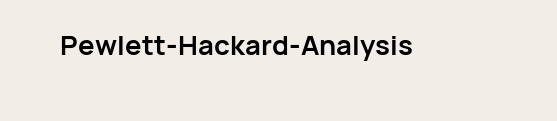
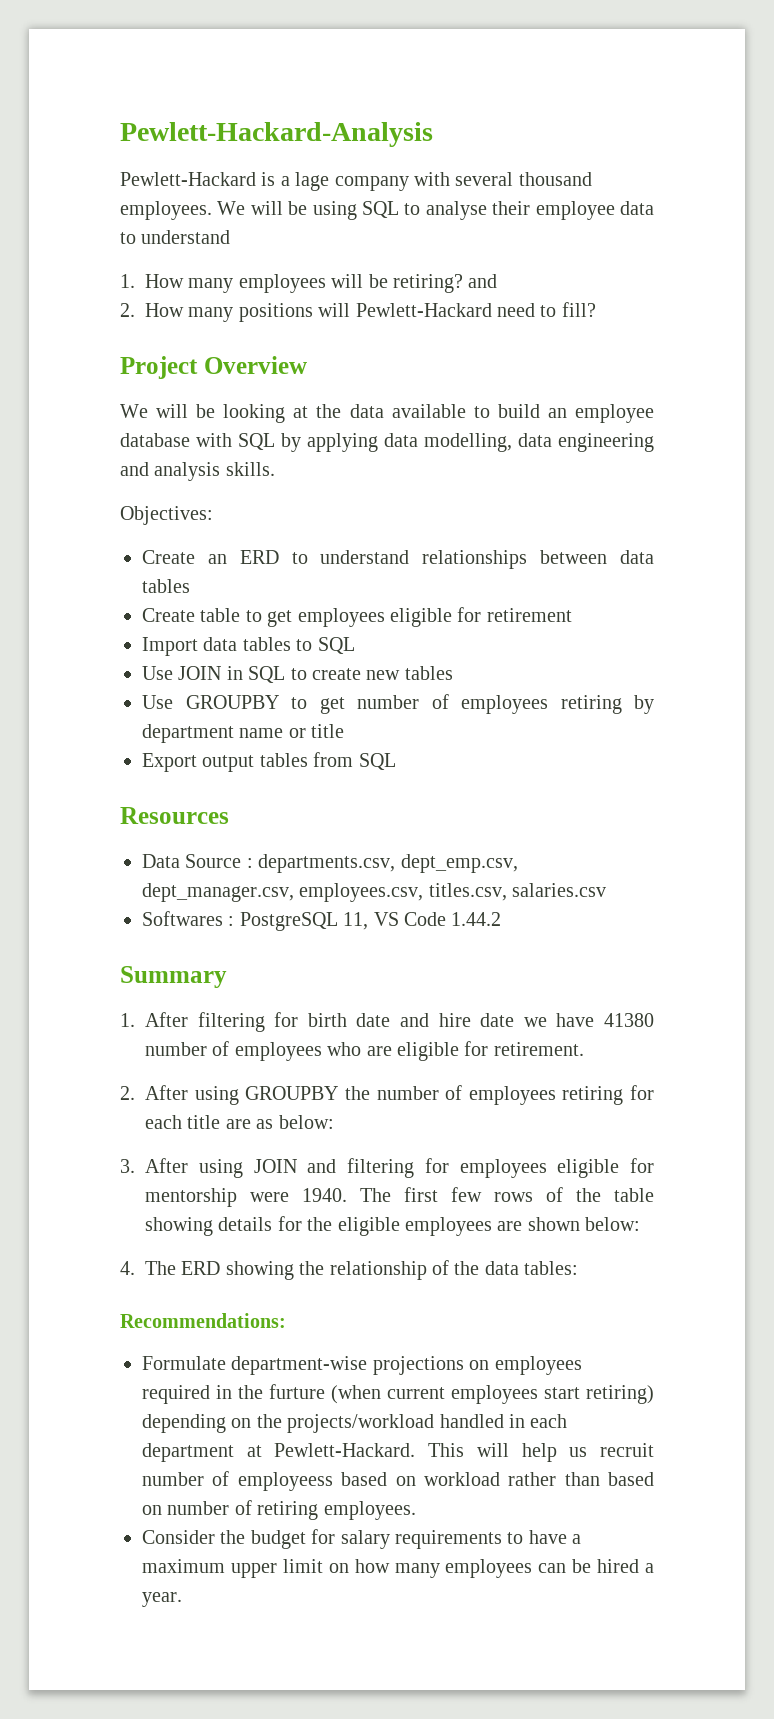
(413, 48) none -> [120,172,592,191] [120,201,654,220] [120,230,231,244] [120,274,498,293] [120,302,596,322] [120,356,307,379] [120,404,655,423] [120,433,654,452] [120,462,275,481] [120,506,213,525] [142,550,654,569] [142,579,190,593] [142,607,572,627] [142,637,355,656] [142,666,453,683] [142,694,654,714] [142,724,345,743] [142,752,396,772] [120,807,229,824] [142,854,518,873] [142,883,607,902] [142,911,502,931] [120,966,227,988] [120,1012,655,1032] [145,1041,584,1061] [120,1085,654,1105] [145,1115,334,1129] [120,1158,654,1178] [145,1187,654,1207] [145,1216,641,1236] [120,1260,579,1280] [120,1313,286,1328] [142,1356,582,1375] [142,1384,654,1404] [142,1414,568,1433] [142,1443,654,1462] [142,1471,654,1491] [142,1500,416,1520] [142,1529,582,1549] [142,1559,654,1578] [142,1592,182,1607] // Pewlett-Hackard is a lage company with several thousand employees. We will be using SQL to analyse their employee data to understand // 1. How many employees will be retiring? and // 2. How many positions will Pewlett-Hackard need to fill? // Project Overview // We will be looking at the data available to build an employee database with SQL by applying data modelling, data engineering and analysis skills. // Objectives: // Create an ERD to understand relationships between data tables // Create table to get employees eligible for retirement // Import data tables to SQL // Use JOIN in SQL to create new tables // Use GROUPBY to get number of employees retiring by department name or title // Export output tables from SQL // Resources // Data Source : departments.csv, dept_emp.csv, dept_manager.csv, employees.csv, titles.csv, salaries.csv // Softwares : PostgreSQL 11, VS Code 1.44.2 // Summary // 1. After filtering for birth date and hire date we have 41380 number of employees who are eligible for retirement. // 2. After using GROUPBY the number of employees retiring for each title are as below: // 3. After using JOIN and filtering for employees eligible for mentorship were 1940. The first few rows of the table showing details for the eligible employees are shown below: // 4. The ERD showing the relationship of the data tables: // Recommendations: // Formulate department-wise projections on employees required in the furture (when current employees start retiring) depending on the projects/workload handled in each department at Pewlett-Hackard. This will help us recruit number of employeess based on workload rather than based on number of retiring employees. // Consider the budget for salary requirements to have a maximum upper limit on how many employees can be hired a year.

